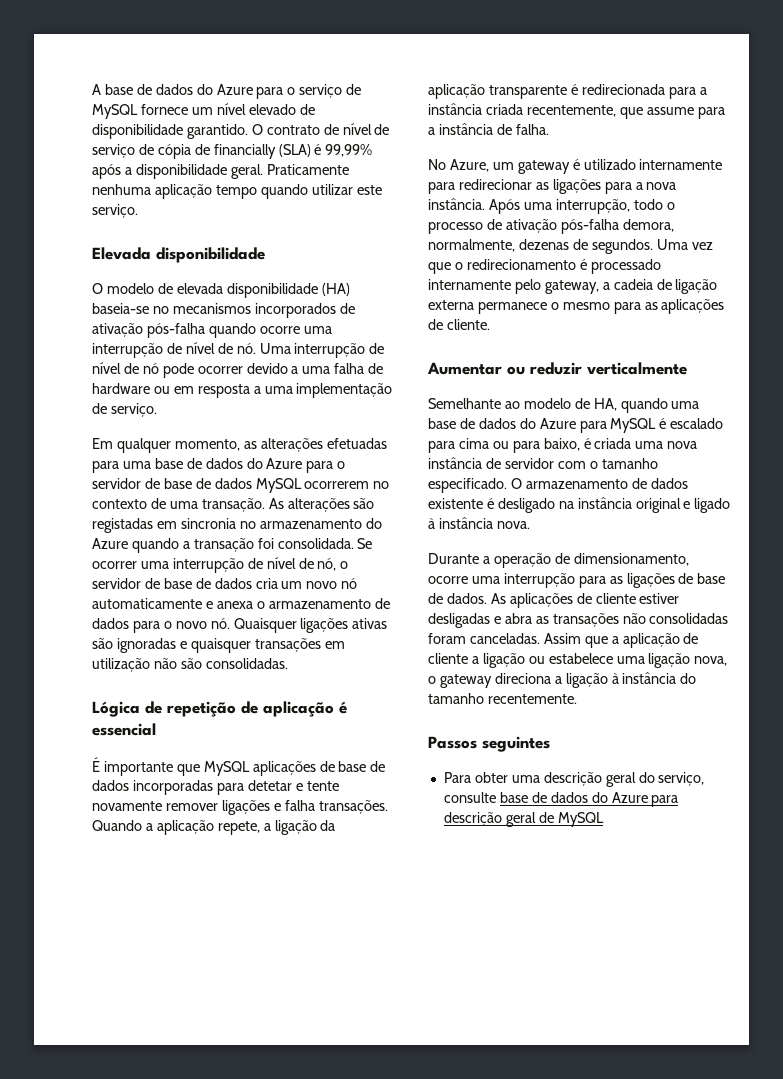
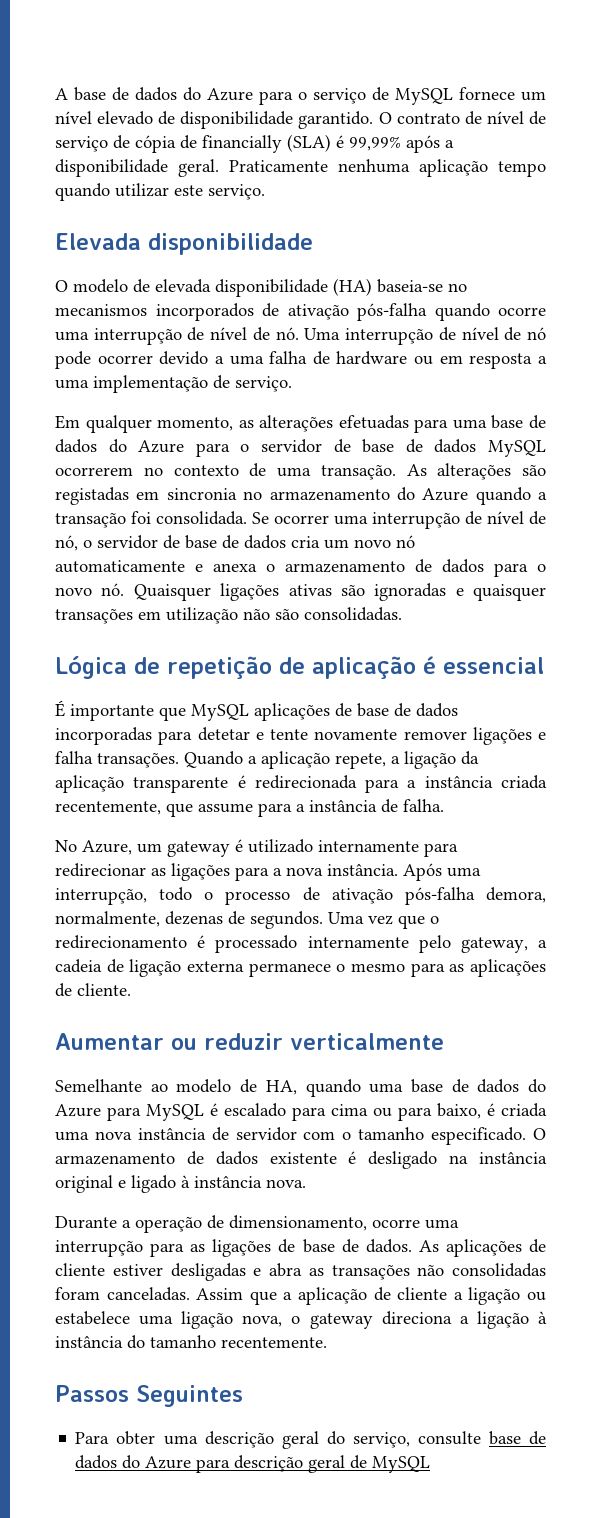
[482,736,550,752] seguintes -> [136,1385,243,1407] Seguintes

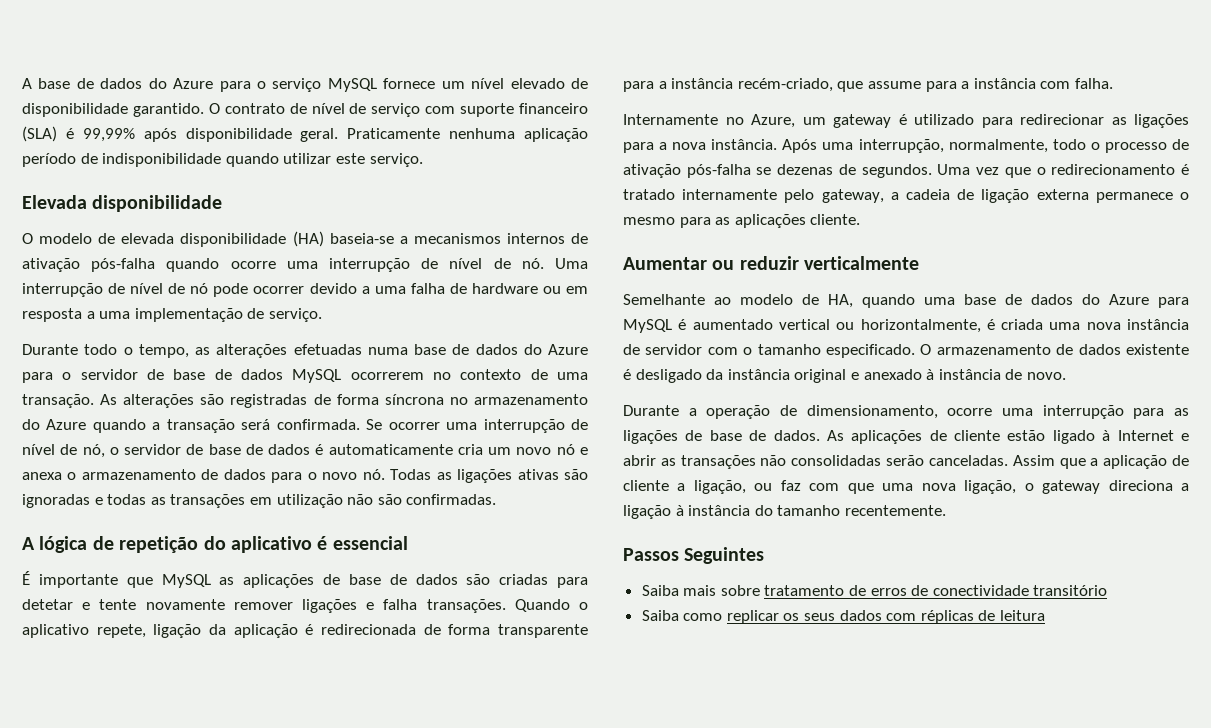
[372,87,389,101] de -> (322, 85) none
[113,135,282,153] de cópia de financially -> [425,103,588,117] com suporte financeiro
[445,140,454,148] a -> (177, 135) none
[498,161,546,177] tempo -> [22,153,222,167] período de indisponibilidade
[448,283,467,292] [55,303,254,321] no mecanismos incorporados -> [399,233,565,244] a mecanismos internos
[55,415,234,433] Em qualquer momento, -> [22,344,189,358] Durante todo o tempo,
[414,419,487,433] para uma -> [367,347,408,355] numa
[55,487,237,505] registadas em sincronia -> [230,394,444,408] registradas de forma síncrona
[131,511,247,525] foi consolidada. -> [241,419,360,430] será confirmada.
(286, 542) none -> [315,444,453,455] é automaticamente
[55,560,185,573] automaticamente -> (575, 449) none
[133,584,211,601] Quaisquer -> [390,469,452,480] Todas as
[473,584,546,601] quaisquer -> [107,494,166,505] todas as
[304,607,402,621] [55,656,416,679] consolidadas. // Lógica de repetição de aplicação -> [406,494,497,505] [22,536,312,553] confirmadas. // A lógica de repetição do aplicativo
(249, 712) none -> [219,577,235,585] as
[55,727,152,745] incorporadas -> [466,574,549,585] são criadas
[248,751,400,769] a aplicação repete, a -> [579,602,588,610] [22,624,146,638] o aplicativo repete,
[133,777,229,793] transparente -> (298, 631) none
[365,775,547,793] [55,801,161,815] para a instância criada recentemente, -> [423,624,588,638] [623,78,833,92] de forma transparente para a instância recém-criado,
[381,799,398,813] de -> [1040,81,1071,89] com
[55,840,77,852] No -> [623,114,744,125] Internamente no
[318,840,419,852] internamente -> (974, 119) none
(147, 896) none -> [948,139,1048,153] normalmente,
[486,887,546,903] [55,911,160,927] demora, normalmente, -> [756,167,772,175] se
[215,935,298,953] processado -> [623,189,675,200] tratado
[55,983,72,997] de -> (806, 221) none
[224,1103,481,1121] escalado para cima ou para baixo, -> [692,319,981,333] aumentado vertical ou horizontalmente,
[449,1155,469,1164] na -> [706,369,724,380] da
[131,1175,306,1193] ligado à instância nova. -> [863,369,1066,380] anexado à instância de novo.
[112,1263,302,1281] estiver desligadas e abra -> [1007,430,1189,444] [623,455,656,466] estão ligado à Internet e abrir
[55,1287,100,1300] foram -> [886,455,925,466] serão
[468,1287,547,1305] [55,1311,283,1329] ligação ou estabelece uma ligação nova, -> [693,480,1017,494] ligação, ou faz com que uma nova ligação,
[75,1431,546,1449] [75,1455,431,1473] Para obter uma descrição geral do serviço, consulte base de dados do Azure para descrição geral de MySQL -> [641,585,1108,596] [641,610,1046,624] Saiba mais sobre tratamento de erros de conectividade transitório // Saiba como replicar os seus dados com réplicas de leitura

